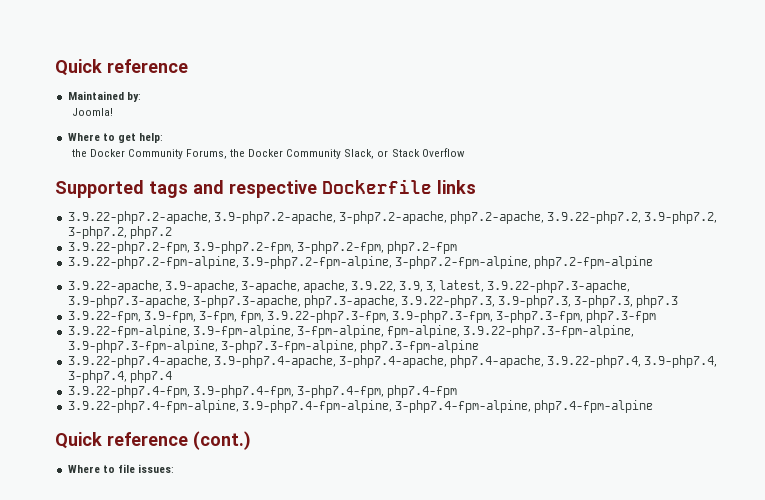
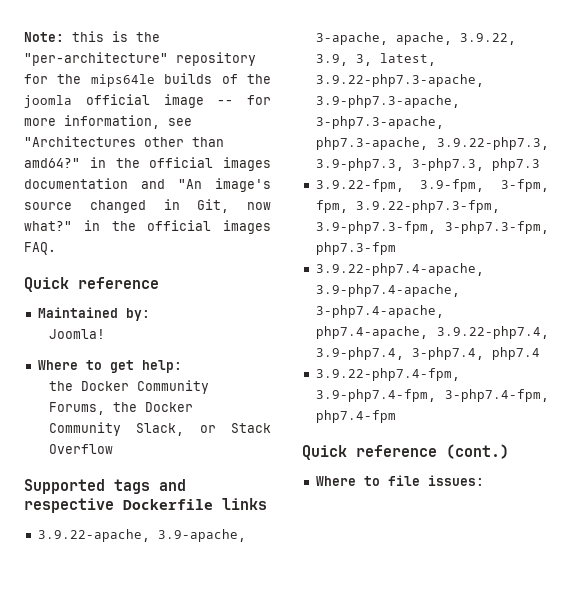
(55, 67) none -> [24,31,160,42] [24,52,256,66] [24,73,271,87] [24,94,271,108] [24,115,192,129] [24,136,224,147] [24,157,271,171] [24,178,271,192] [24,199,271,213] [24,220,271,234] [24,242,56,255] Note: this is the "per-architecture" repository for the mips64le builds of the joomla official image -- for more information, see "Architectures other than amd64?" in the official images documentation and "An image's source changed in Git, now what?" in the official images FAQ. //
[67,211,718,224] [67,226,172,239] [67,241,457,254] [67,256,653,269] // 3.9.22-php7.2-apache, 3.9-php7.2-apache, 3-php7.2-apache, php7.2-apache, 3.9.22-php7.2, 3.9-php7.2, 3-php7.2, php7.2 // 3.9.22-php7.2-fpm, 3.9-php7.2-fpm, 3-php7.2-fpm, php7.2-fpm // 3.9.22-php7.2-fpm-alpine, 3.9-php7.2-fpm-alpine, 3-php7.2-fpm-alpine, php7.2-fpm-alpine -> (267, 504) none
[67,325,635,338] [67,340,479,353] // 3.9.22-fpm-alpine, 3.9-fpm-alpine, 3-fpm-alpine, fpm-alpine, 3.9.22-php7.3-fpm-alpine, 3.9-php7.3-fpm-alpine, 3-php7.3-fpm-alpine, php7.3-fpm-alpine -> (396, 248) none
[67,400,653,413] // 3.9.22-php7.4-fpm-alpine, 3.9-php7.4-fpm-alpine, 3-php7.4-fpm-alpine, php7.4-fpm-alpine -> (396, 416) none

